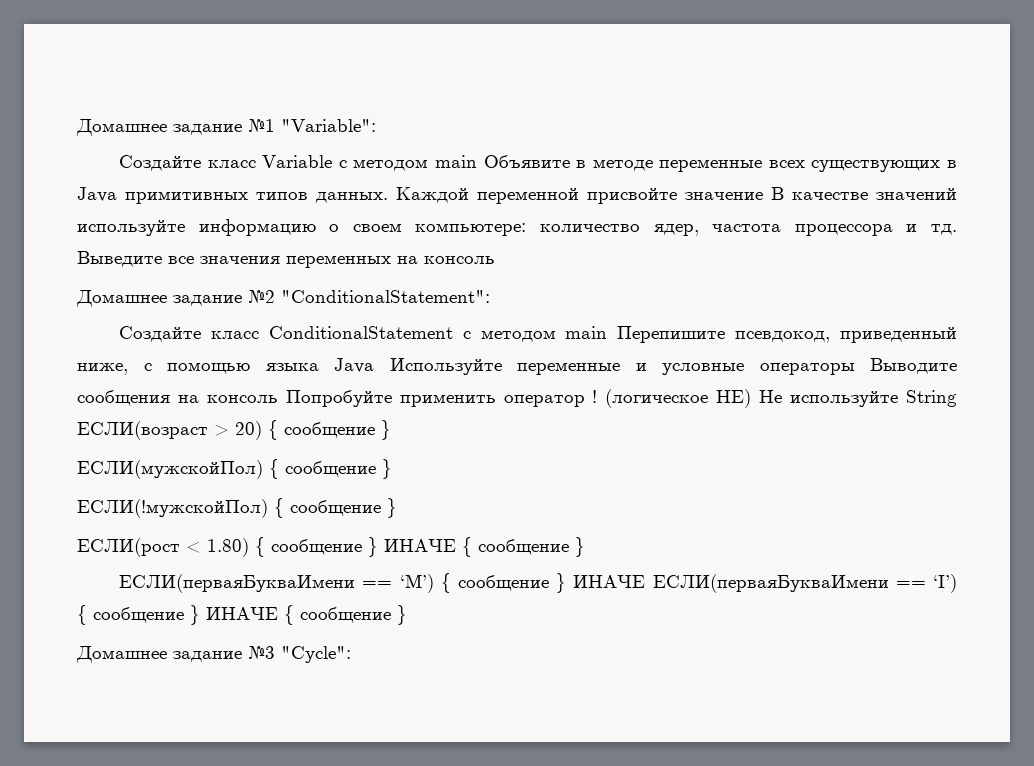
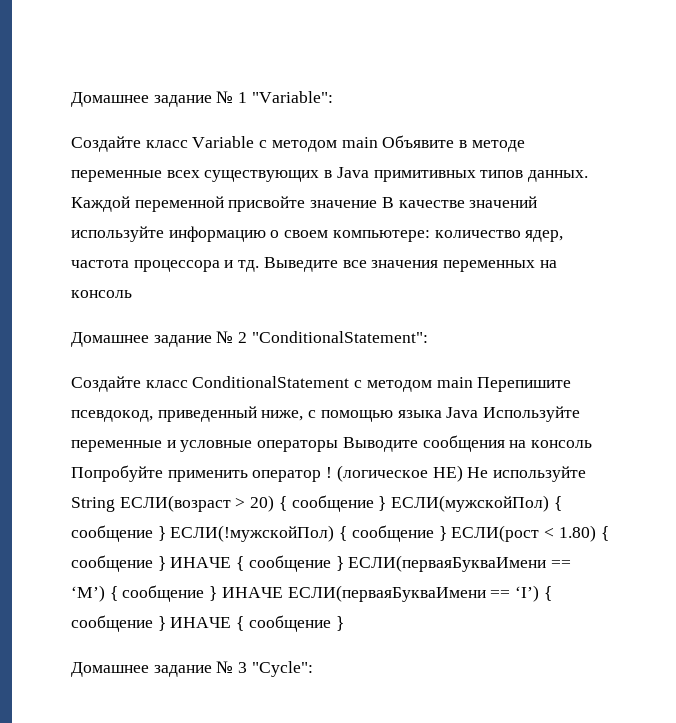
[76,119,275,136] Домашнее задание №1 -> [71,91,248,107] Домашнее задание № 1
[248,290,275,303] №2 -> [216,331,248,343] № 2
(391, 430) // -> (387, 503) none
(392, 469) // -> (166, 533) none
(397, 508) // -> (447, 533) none
(585, 547) // -> (344, 563) none
[248,646,275,659] №3 -> [216,661,248,673] № 3

